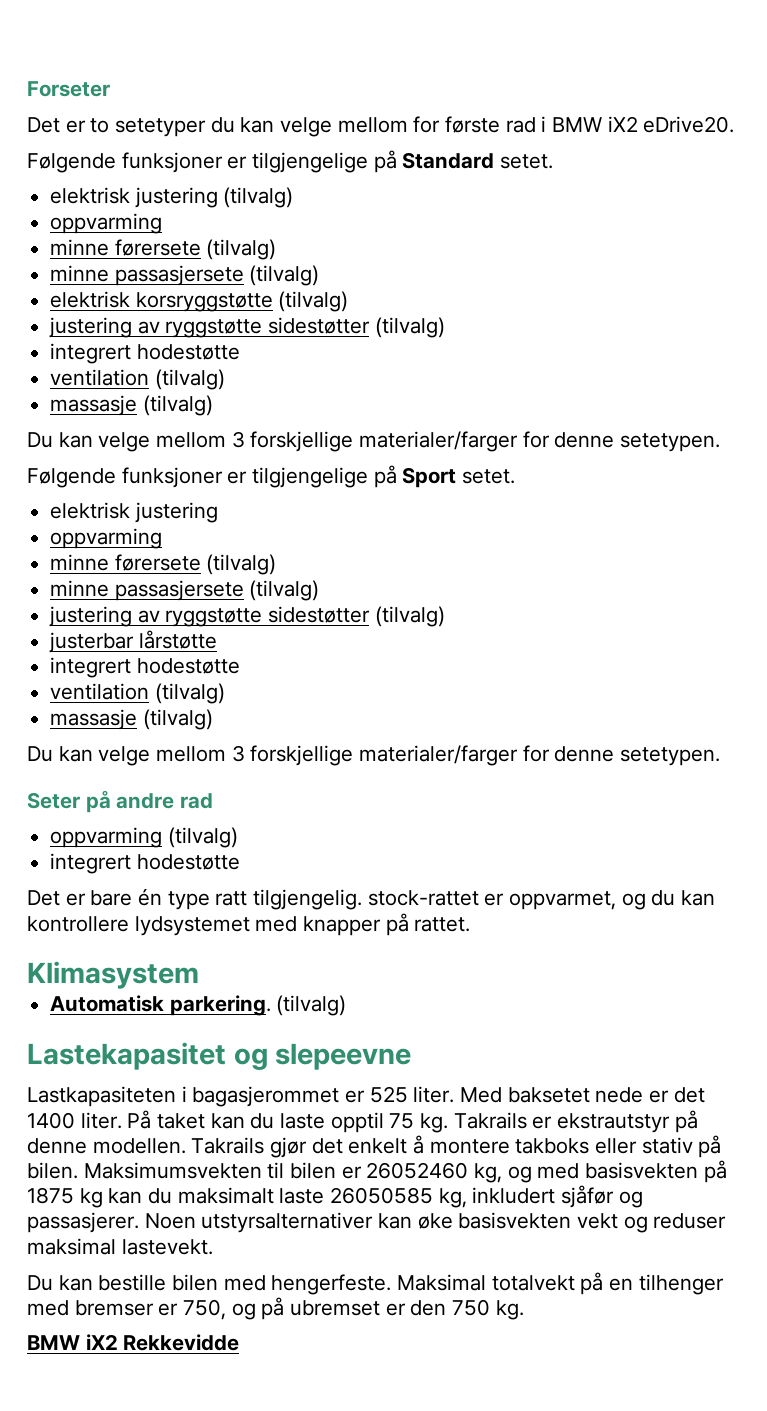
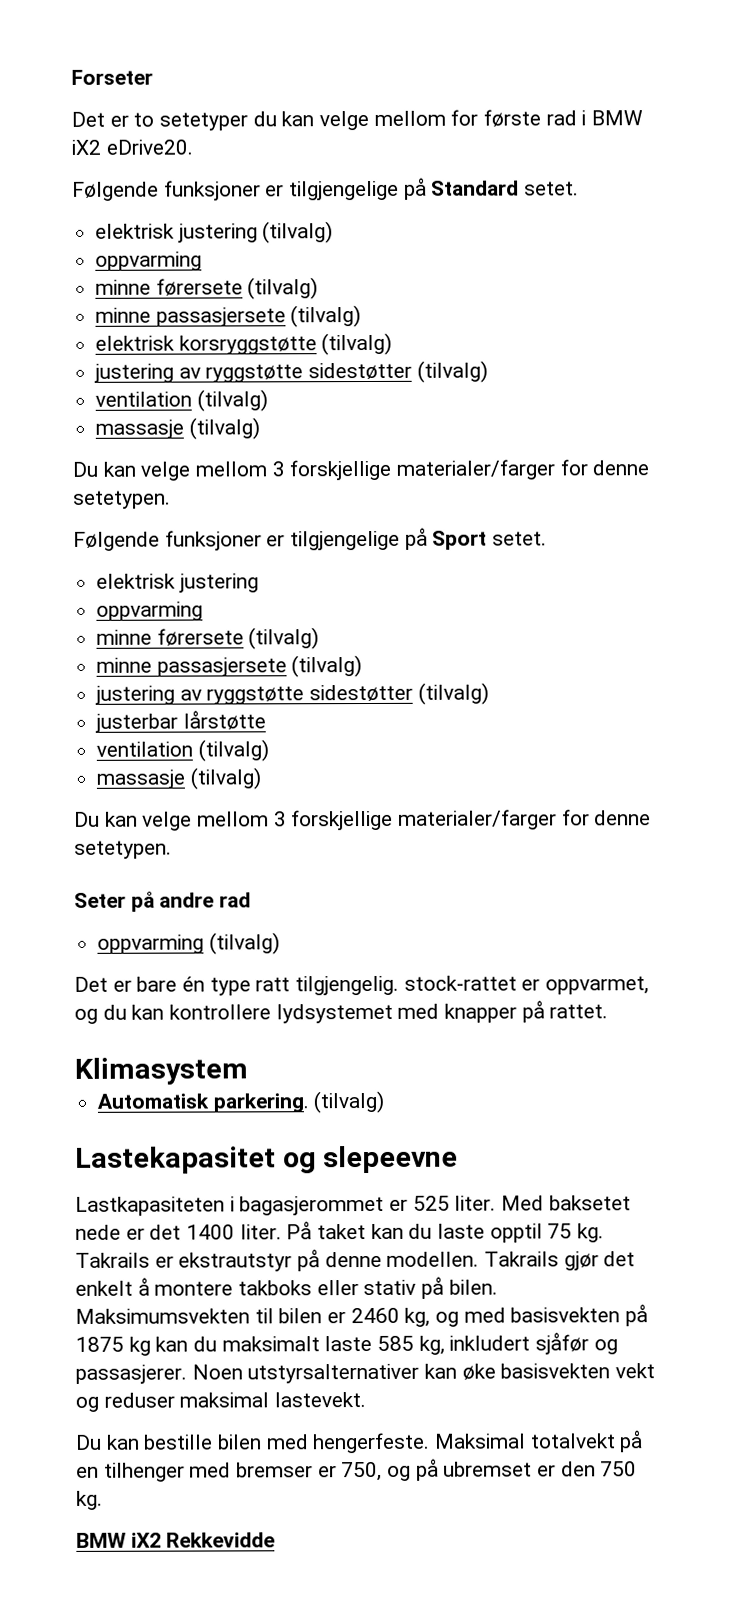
[50,343,240,364] // integrert hodestøtte -> (488, 371) none
[50,657,240,678] // integrert hodestøtte -> (266, 720) none
[50,853,240,874] // integrert hodestøtte -> (280, 943) none
[366,1162,469,1179] 26052460 -> [350,1307,400,1324] 2460
[330,1187,434,1204] 26050585 -> [377,1335,415,1351] 585

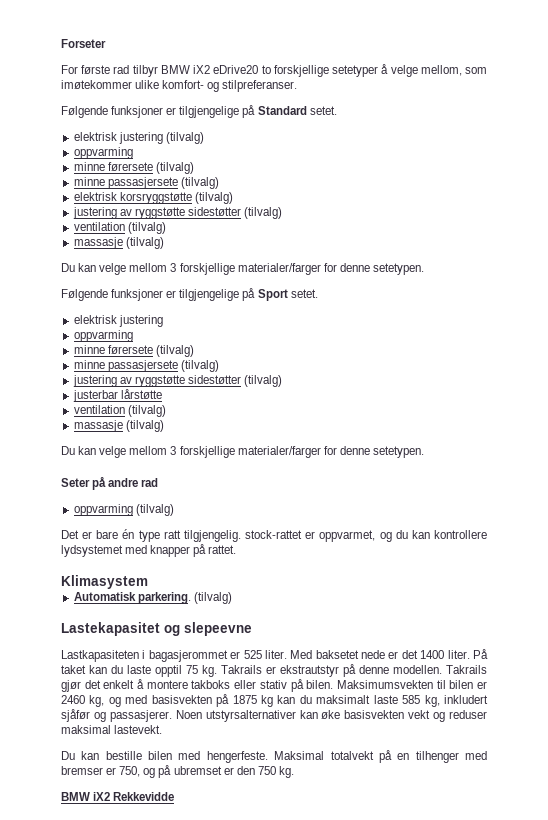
[71,109,479,131] Det er to setetyper du kan velge mellom for -> [61,65,78,74] For
[581,110,644,126] [71,139,193,155] i BMW iX2 eDrive20. -> [132,64,487,77] [61,80,298,92] tilbyr BMW iX2 eDrive20 to forskjellige setetyper å velge mellom, som imøtekommer ulike komfort- og stilpreferanser.

